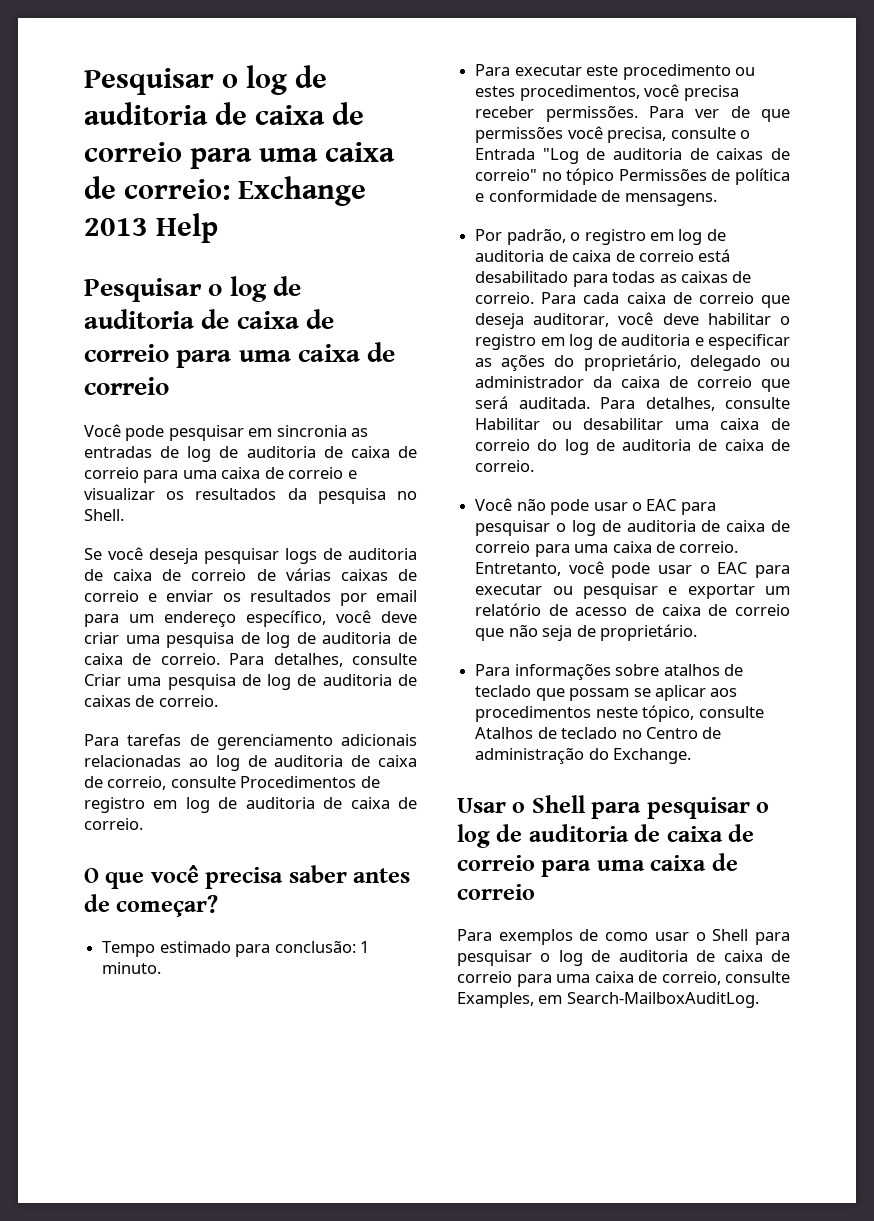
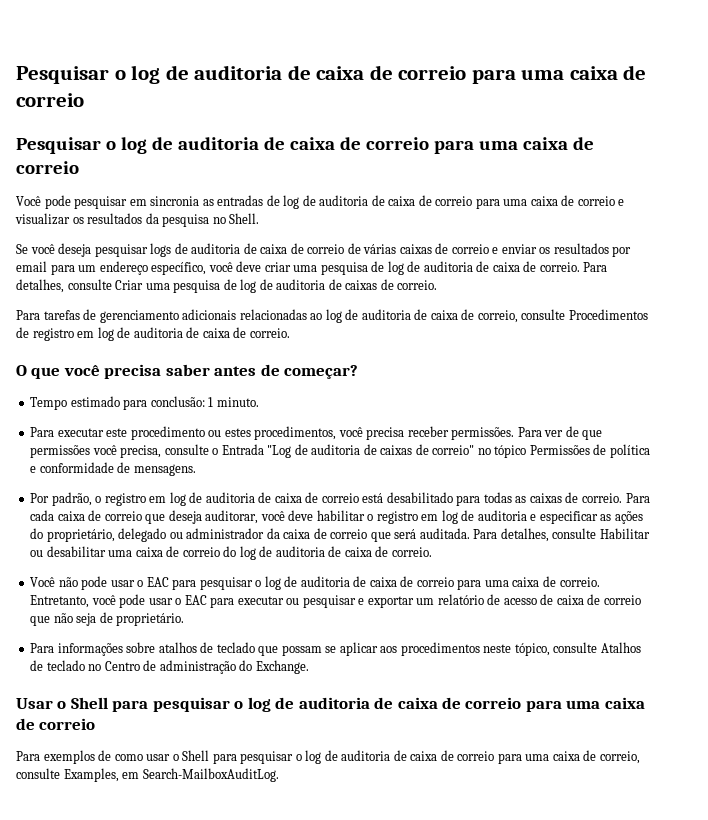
[124,176,367,206] [84,213,219,243] correio: Exchange 2013 Help -> [16,93,84,107] correio

